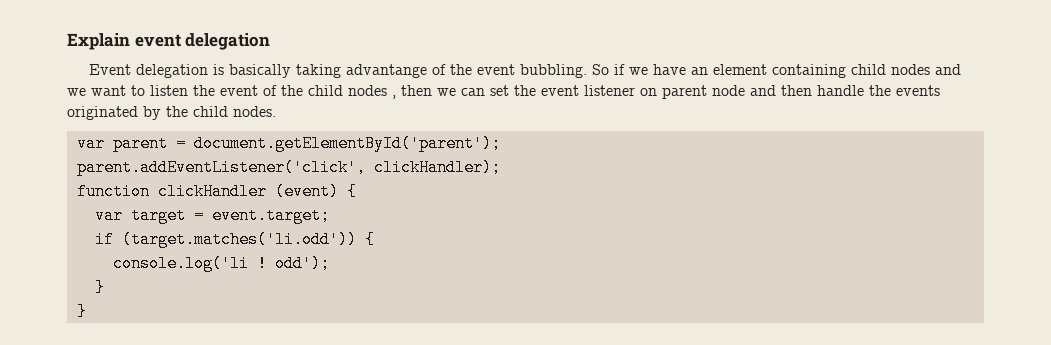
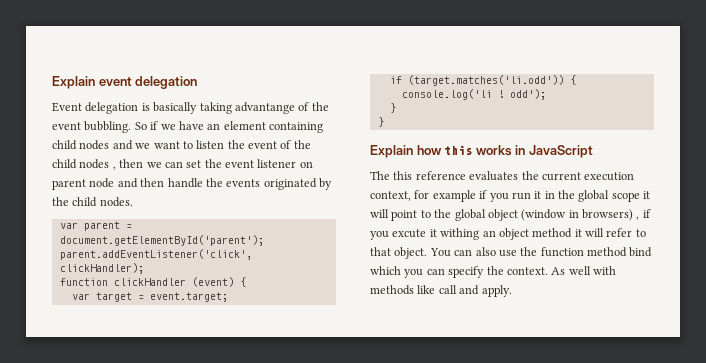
(87, 311) none -> [370,145,593,158] [370,171,635,181] [370,190,651,202] [370,209,651,221] [370,228,646,240] [370,247,653,259] [370,266,616,278] [370,285,512,297] // Explain how this works in JavaScript // The this reference evaluates the current execution context, for example if you run it in the global scope it will point to the global object (window in browsers) , if you excute it withing an object method it will refer to that object. You can also use the function method bind which you can specify the context. As well with methods like call and apply.

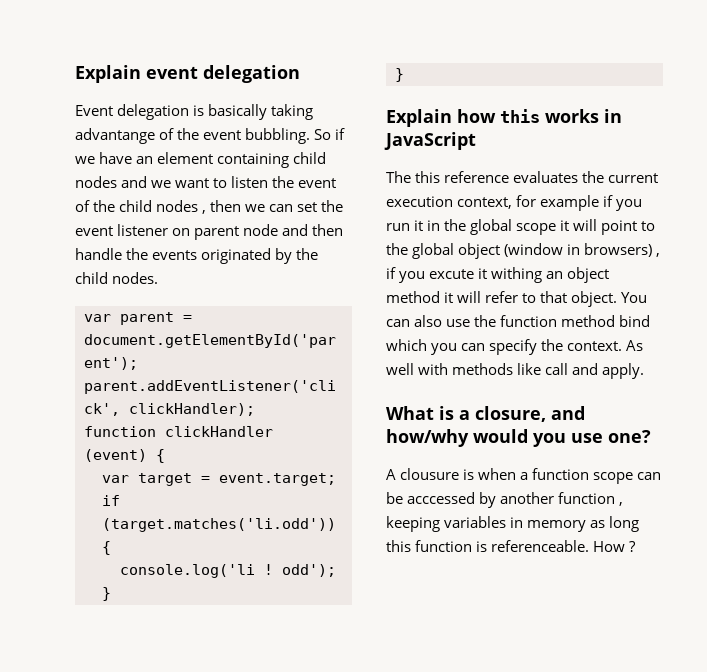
(512, 291) none -> [386,406,585,422] [386,429,651,447] [386,468,662,484] [386,492,624,508] [386,516,640,532] [386,540,637,552] // What is a closure, and how/why would you use one? // A clousure is when a function scope can be acccessed by another function , keeping variables in memory as long this function is referenceable. How ?

